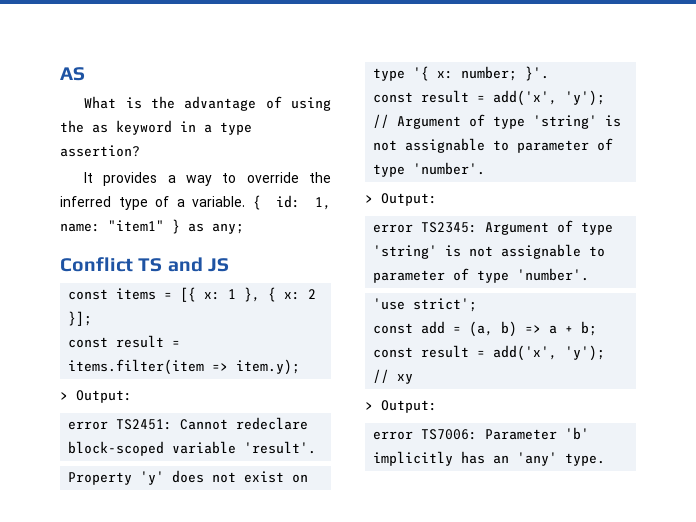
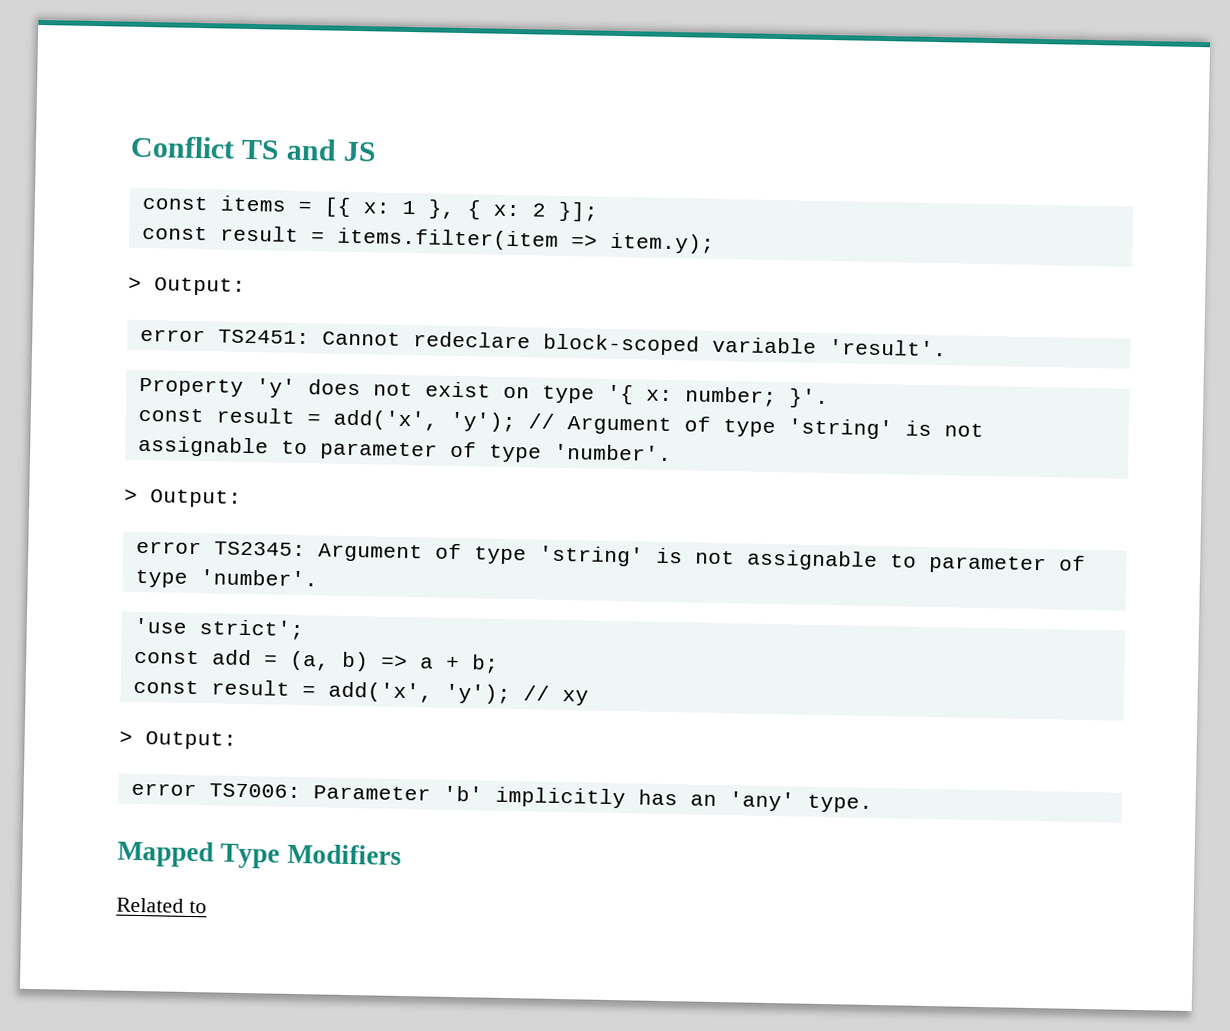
[60,67,85,81] [84,96,331,111] [60,120,252,135] [60,145,140,157] [84,172,331,186] [60,195,331,210] [60,219,244,234] AS // What is the advantage of using the as keyword in a type assertion? // It provides a way to override the inferred type of a variable. { id: 1, name: "item1" } as any; // -> (130, 147) none
(606, 459) none -> [117,840,402,869] [116,897,207,914] // Mapped Type Modifiers // Related to

